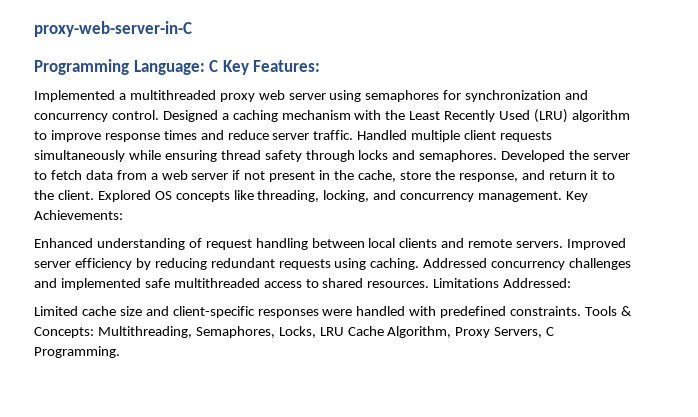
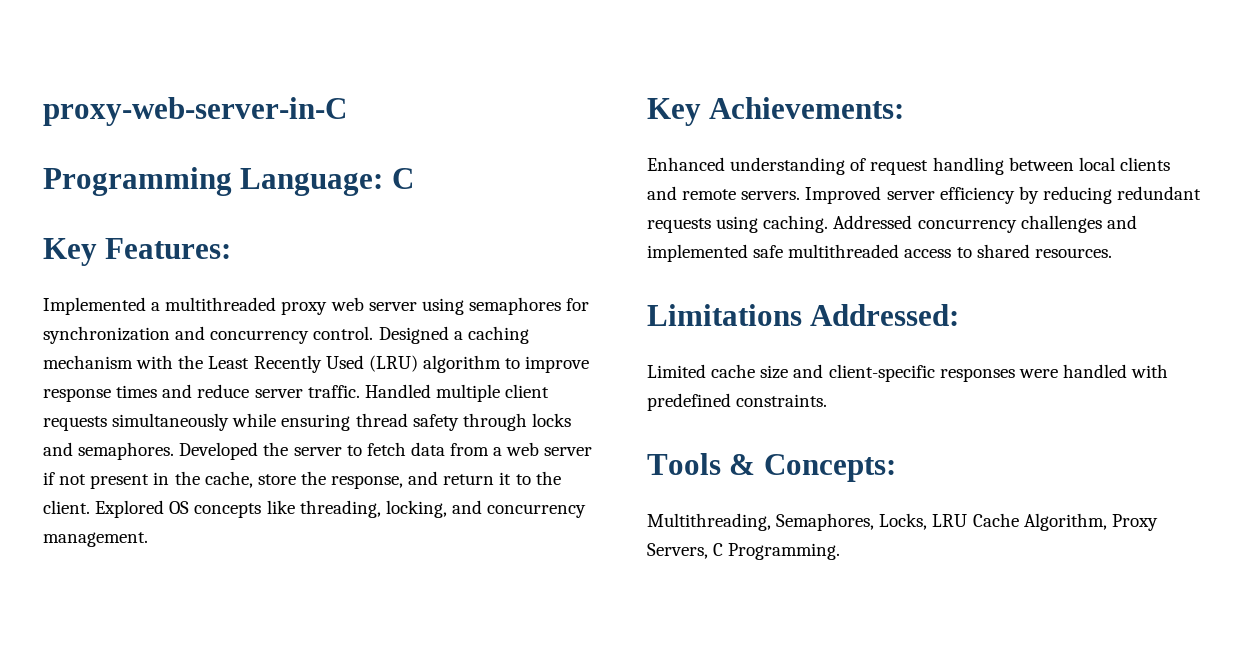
(219, 66) none -> (414, 178) //
(563, 196) none -> (148, 539) //
(430, 284) none -> (1112, 253) //
(582, 311) none -> (828, 400) //
(94, 332) none -> (896, 468) //

